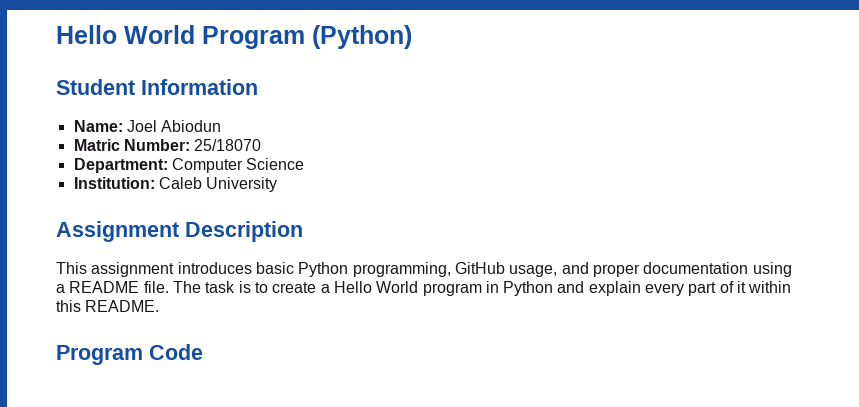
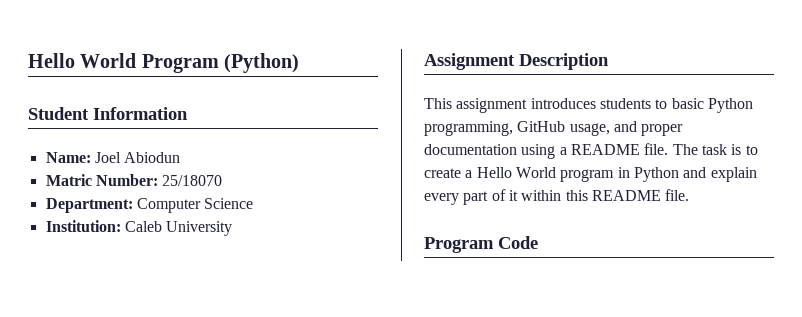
(252, 268) none -> [599,98,668,109] students to
[85,300,160,312] README. -> [591,189,690,201] README file.

